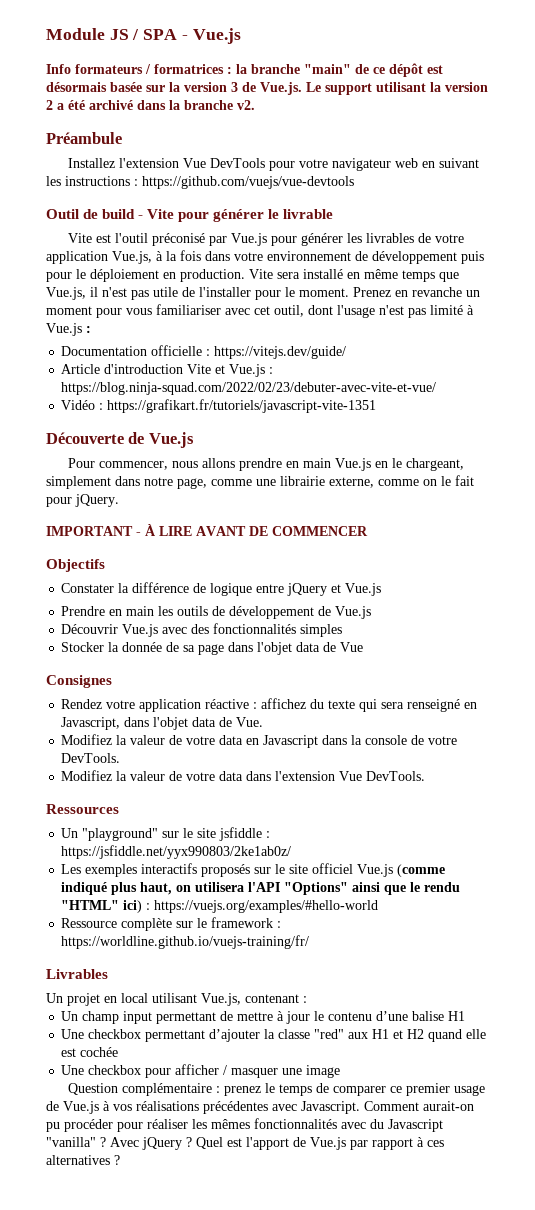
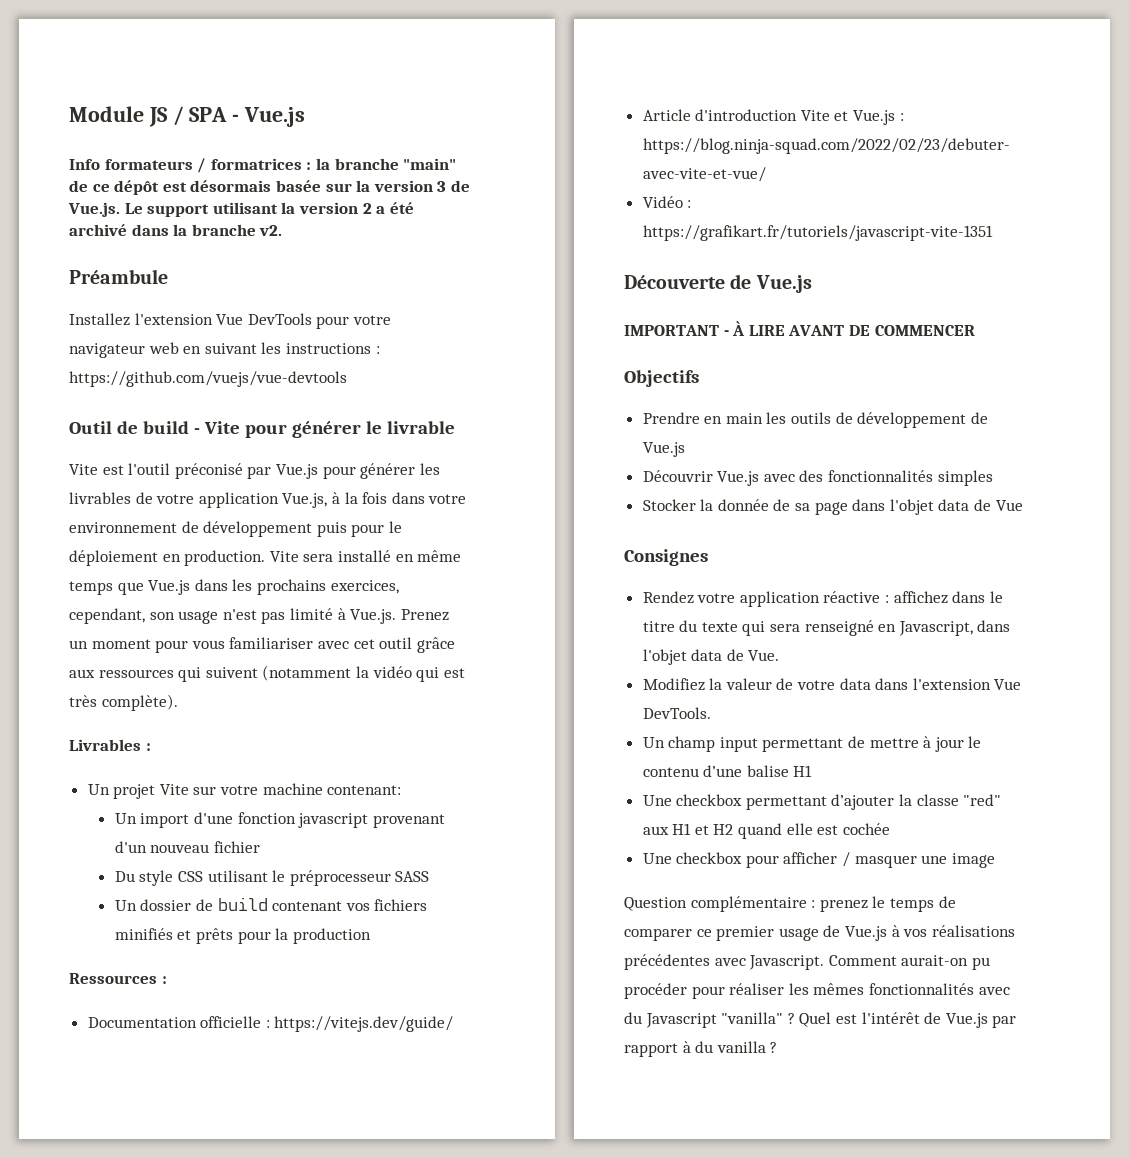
[46,287,462,300] Vue.js, il n'est pas utile de l'installer pour le moment. Prenez en revanche -> [148,579,399,595] [69,608,449,624] Vue.js dans les prochains exercices, cependant, son usage n'est pas limité à Vue.js. Prenez
[274,305,474,318] [46,323,82,336] outil, dont l'usage n'est pas limité à Vue.js -> [379,637,455,653] [69,665,465,682] [69,694,178,711] [69,739,151,751] [87,783,402,799] [114,812,445,828] [114,841,260,853] [114,870,430,886] [114,897,428,911] [114,928,371,944] [69,973,157,984] outil grâce aux ressources qui suivent (notamment la vidéo qui est très complète). // Livrables : // Un projet Vite sur votre machine contenant: // Un import d'une fonction javascript provenant d'un nouveau fichier // Du style CSS utilisant le préprocesseur SASS // Un dossier de build contenant vos fichiers minifiés et prêts pour la production // Ressources
[68,458,465,471] [46,475,474,489] [46,494,119,507] // Pour commencer, nous allons prendre en main Vue.js en le chargeant, simplement dans notre page, comme une librairie externe, comme on le fait pour jQuery. -> (812, 284) none
[61,582,382,596] // Constater la différence de logique entre jQuery et Vue.js -> (699, 378) none
(307, 703) none -> [952,591,1003,603] [642,621,675,632] dans le titre
[61,734,458,748] [61,753,121,763] // Modifiez la valeur de votre data en Javascript dans la console de votre DevTools. -> (780, 655) none
[46,804,119,814] [61,827,271,841] [61,845,292,859] [61,863,446,877] [61,882,461,895] [61,900,379,913] [61,917,282,931] [61,935,310,949] [46,969,108,979] [46,993,307,1006] // Ressources // Un "playground" sur le site jsfiddle : https://jsfiddle.net/yyx990803/2ke1ab0z/ // Les exemples interactifs proposés sur le site officiel Vue.js (comme indiqué plus haut, on utilisera l'API "Options" ainsi que le rendu "HTML" ici) : https://vuejs.org/examples/#hello-world // Ressource complète sur le framework : https://worldline.github.io/vuejs-training/fr/ // Livrables // Un projet en local utilisant Vue.js, contenant : -> (711, 713) none
[110,1137,192,1150] Avec jQuery ? -> (795, 1018) none
[246,1137,289,1150] l'apport -> [861,1012,920,1024] l'intérêt
[427,1140,444,1147] [46,1155,110,1165] ces alternatives -> [695,1041,766,1053] du vanilla

